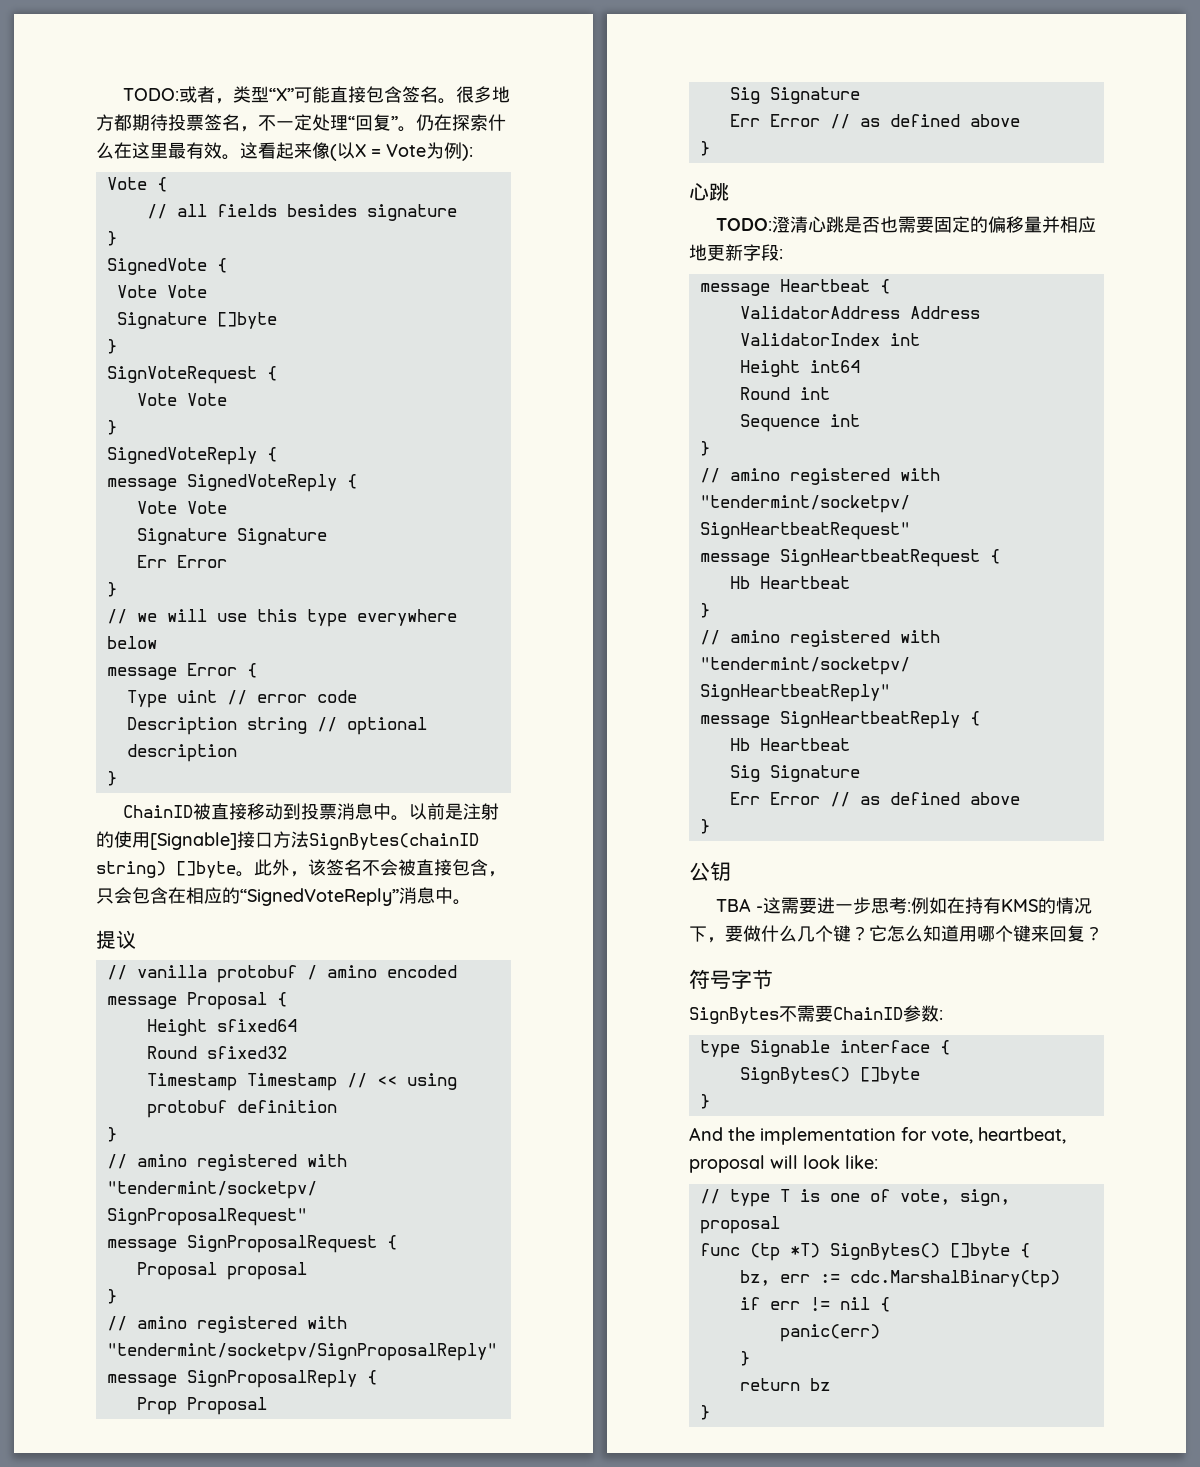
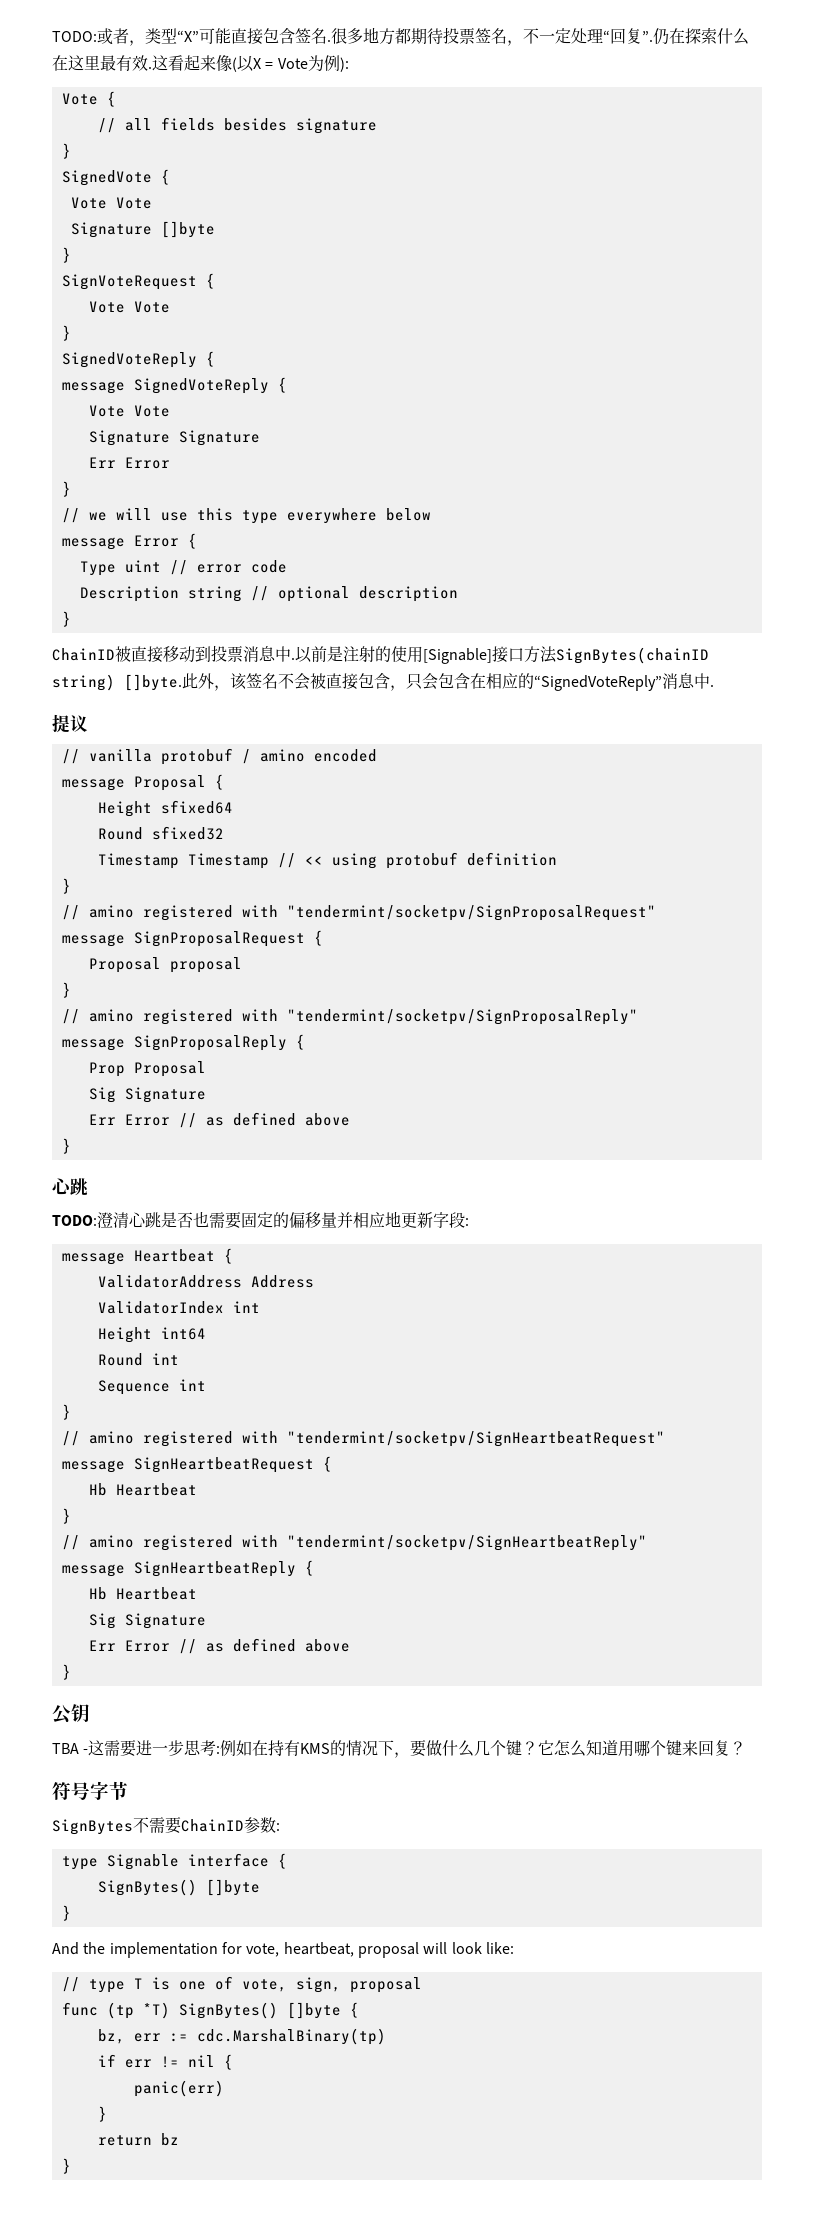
[437,98,456,104] 。 -> [327,39,331,42] .
[391,116,416,132] ”。 -> [642,31,653,42] ”.
[222,154,240,160] 。 -> [148,66,152,69] .
[390,815,409,821] 。 -> [291,657,295,660] .
[176,861,254,878] []byte。 -> [124,674,182,691] []byte.
[453,899,471,905] 。 -> [710,684,714,687] .

